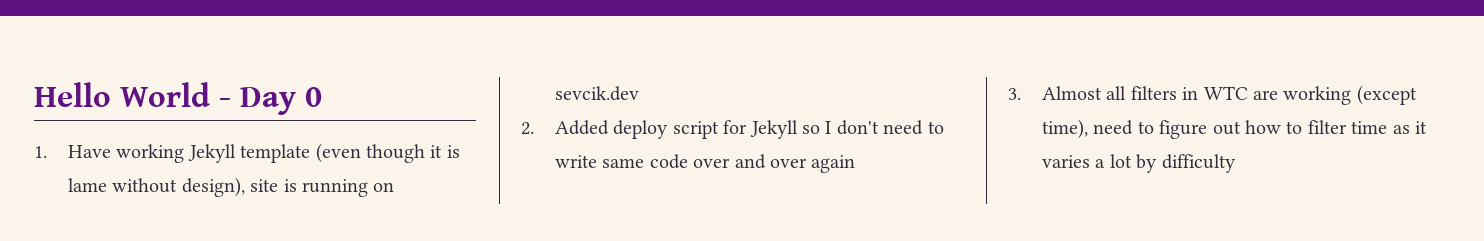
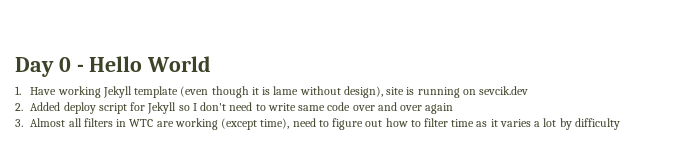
(34, 94) none -> [15,57,84,77] Day 0 -
[219,87,322,115] - Day 0 -> (212, 64) none

